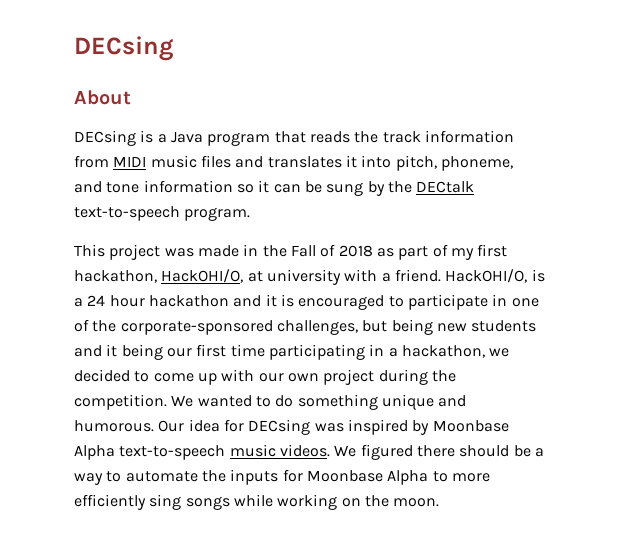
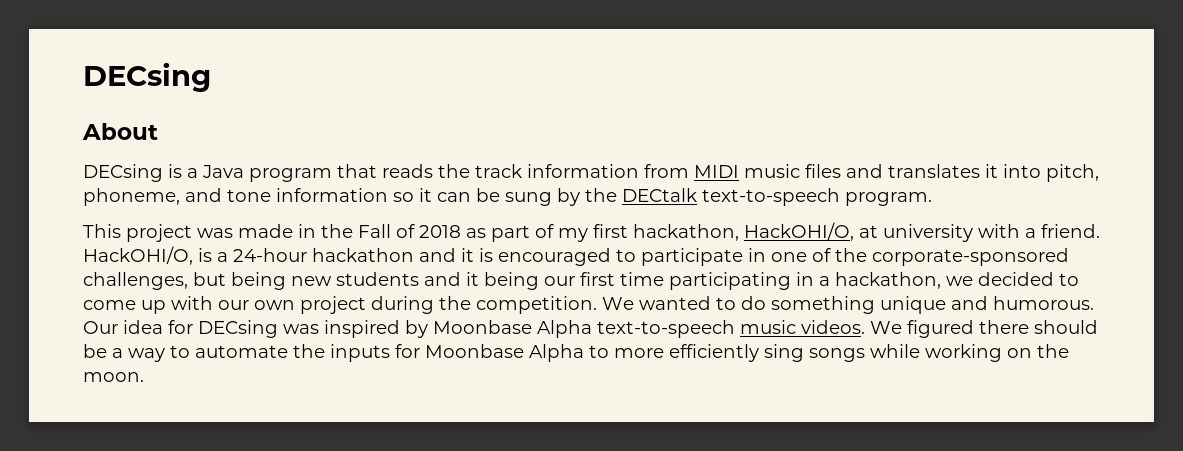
[87,295,145,307] 24 hour -> [233,248,307,262] 24-hour

